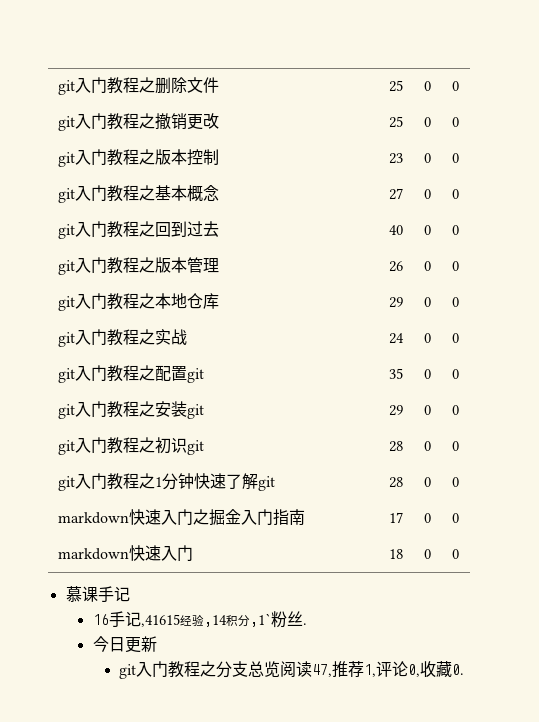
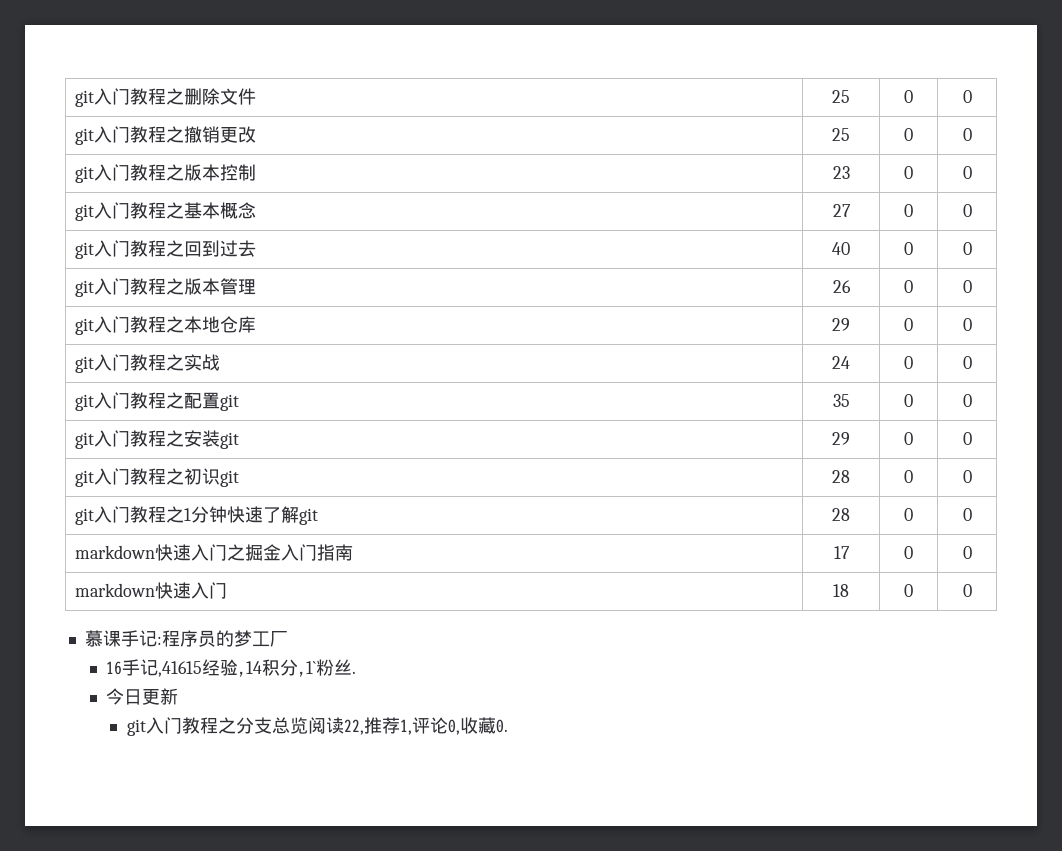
(130, 594) none -> [156,630,288,647] :程序员的梦工厂
[312,664,333,677] 47, -> [343,719,364,735] 22,

